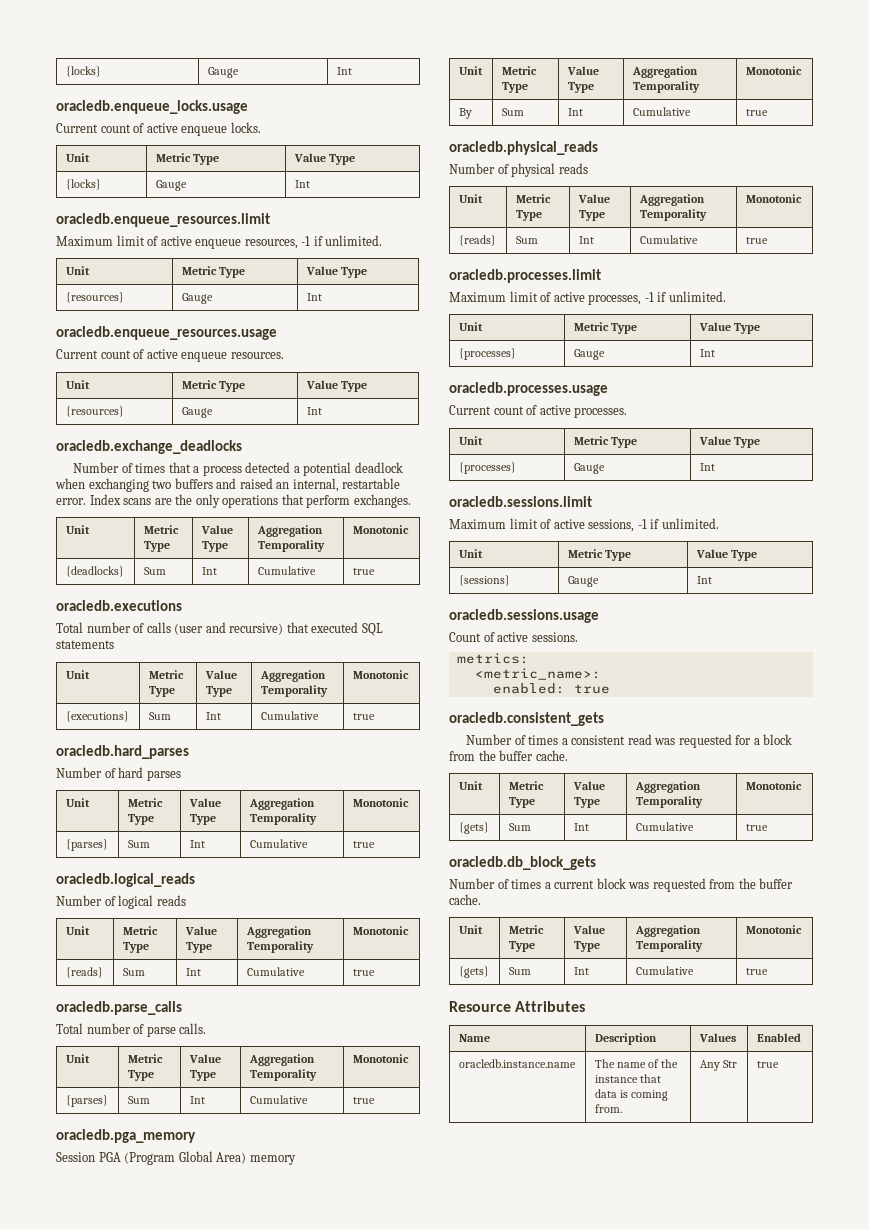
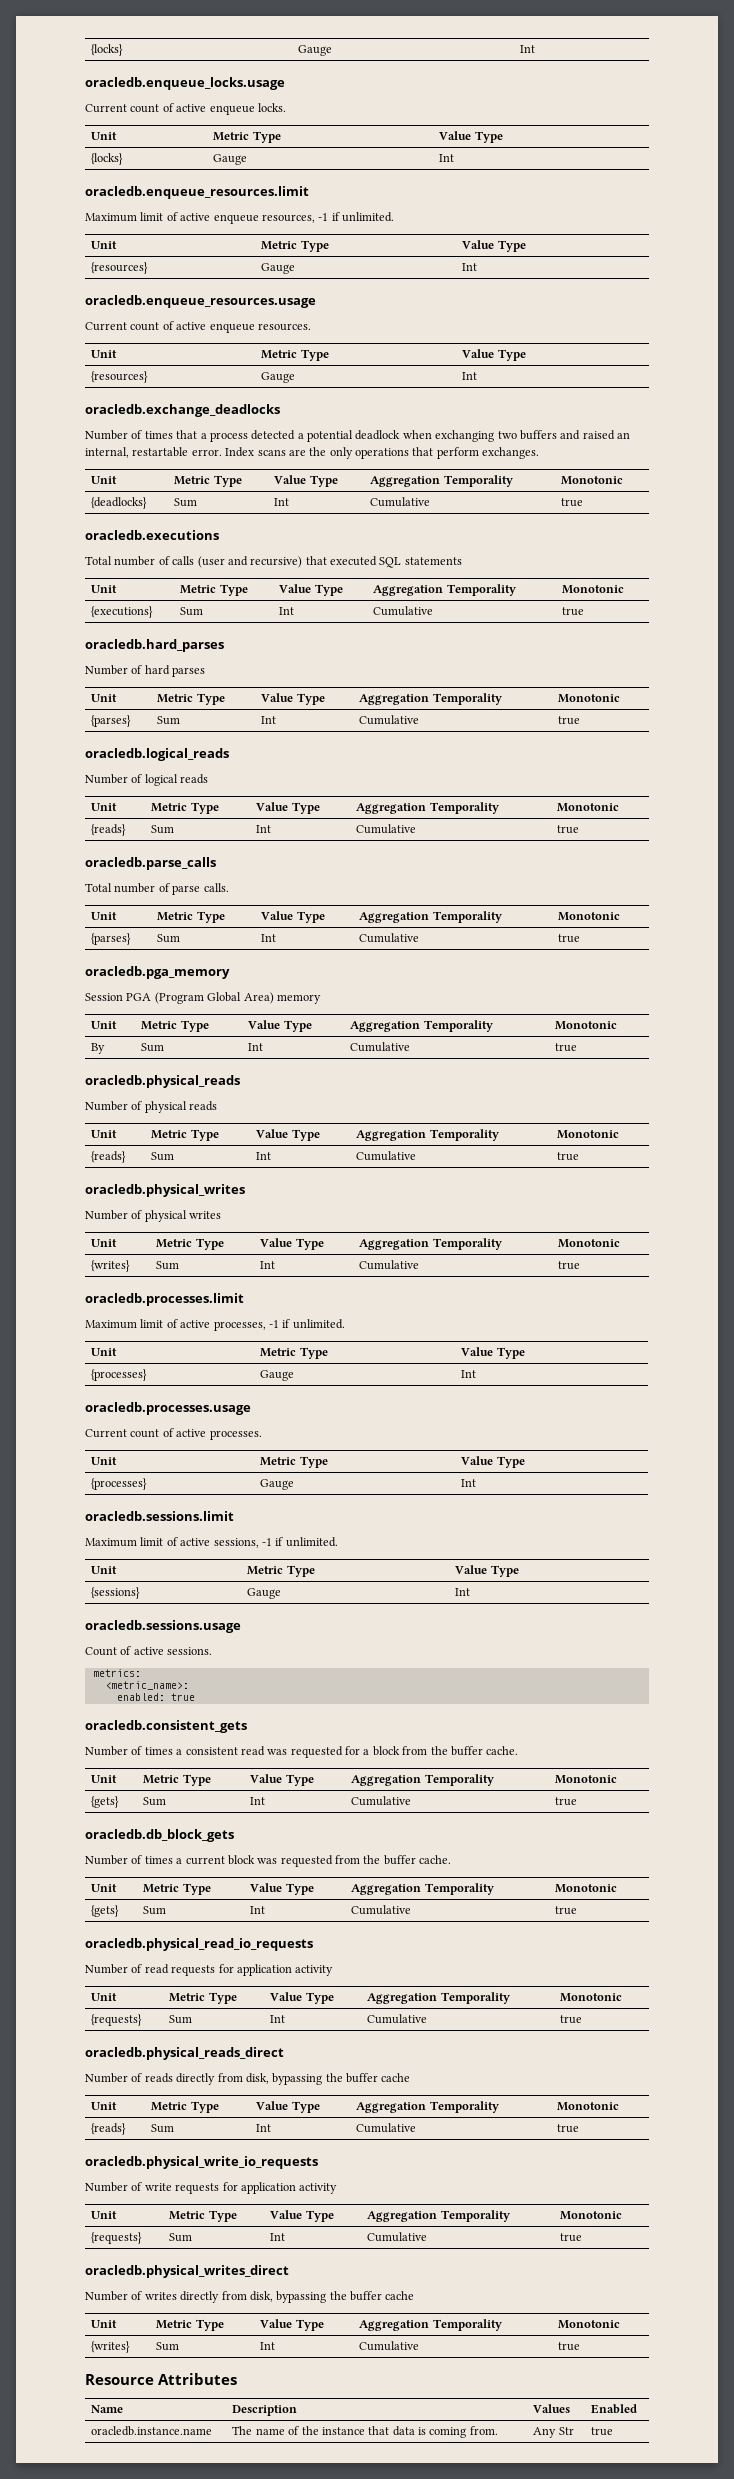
(768, 240) none -> [85,1184,245,1197] [85,1210,222,1222] [91,1239,118,1247] [156,1238,224,1250] [260,1238,324,1250] [359,1238,502,1250] [558,1239,621,1248] [91,1260,131,1272] [156,1261,180,1270] [260,1261,276,1269] [359,1260,420,1270] [558,1261,581,1270] // oracledb.physical_writes // Number of physical writes // Unit | Metric Type | Value Type | Aggregation Temporality | Monotonic // {writes} | Sum | Int | Cumulative | true
(768, 971) none -> [85,1938,313,1951] [85,1964,334,1976] [91,1993,118,2001] [169,1992,237,2004] [270,1992,334,2004] [367,1992,510,2004] [560,1993,623,2002] [91,2014,143,2026] [169,2015,193,2024] [270,2015,286,2023] [367,2014,428,2024] [560,2015,583,2024] [85,2047,284,2060] [85,2073,411,2085] [91,2102,118,2110] [151,2101,219,2113] [256,2101,320,2113] [356,2101,499,2113] [557,2102,620,2111] [91,2123,127,2135] [151,2124,175,2133] [256,2124,272,2132] [356,2123,417,2133] [557,2124,580,2133] [85,2156,318,2169] [85,2182,338,2194] [91,2211,118,2219] [169,2210,237,2222] [270,2210,334,2222] [367,2210,510,2222] [560,2211,623,2220] [91,2232,143,2244] [169,2233,193,2242] [270,2233,286,2241] [367,2232,428,2242] [560,2233,583,2242] [85,2265,289,2278] [85,2291,415,2303] [91,2320,118,2328] [156,2319,224,2331] [260,2319,324,2331] [359,2319,502,2331] [558,2320,621,2329] [91,2341,131,2353] [156,2342,180,2351] [260,2342,276,2350] [359,2341,420,2351] [558,2342,581,2351] // oracledb.physical_read_io_requests // Number of read requests for application activity // Unit | Metric Type | Value Type | Aggregation Temporality | Monotonic // {requests} | Sum | Int | Cumulative | true // oracledb.physical_reads_direct // Number of reads directly from disk, bypassing the buffer cache // Unit | Metric Type | Value Type | Aggregation Temporality | Monotonic // {reads} | Sum | Int | Cumulative | true // oracledb.physical_write_io_requests // Number of write requests for application activity // Unit | Metric Type | Value Type | Aggregation Temporality | Monotonic // {requests} | Sum | Int | Cumulative | true // oracledb.physical_writes_direct // Number of writes directly from disk, bypassing the buffer cache // Unit | Metric Type | Value Type | Aggregation Temporality | Monotonic // {writes} | Sum | Int | Cumulative | true

